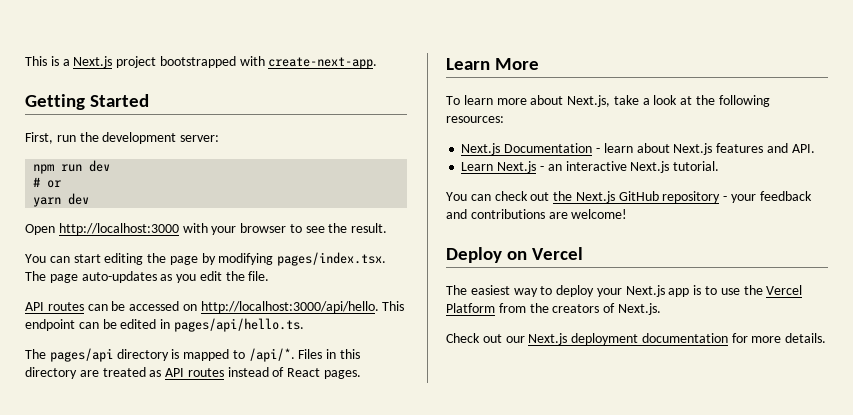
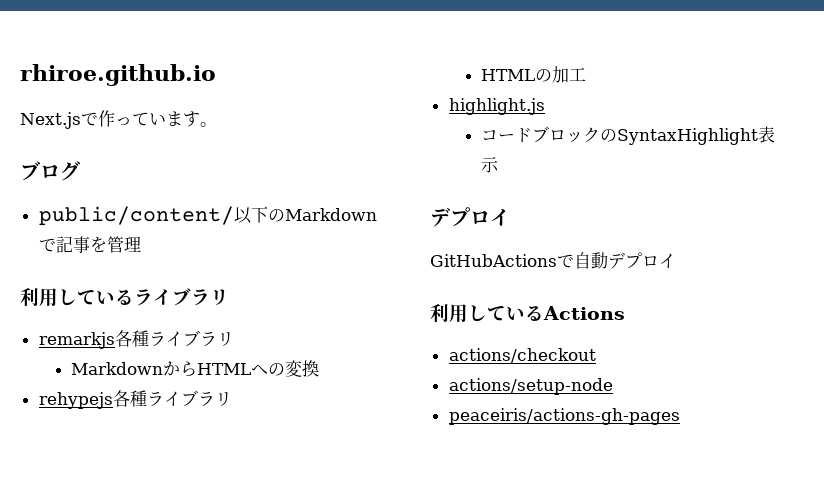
[25,56,378,69] [25,94,150,110] [25,132,220,144] [33,160,111,174] [33,177,62,188] [33,193,90,207] [25,223,388,235] [25,252,387,266] [25,271,270,283] [25,301,405,313] [25,318,304,332] [25,348,361,362] [25,367,362,379] [446,58,540,70] [446,95,770,107] [446,116,504,123] [461,143,815,155] [461,161,720,173] [446,191,812,203] [446,209,628,219] [446,247,584,263] [446,285,803,297] [446,303,661,315] [446,333,827,345] This is a Next.js project bootstrapped with create-next-app. // Getting Started // First, run the development server: // npm run dev // # or // yarn dev // Open http://localhost:3000 with your browser to see the result. // You can start editing the page by modifying pages/index.tsx. The page auto-updates as you edit the file. // API routes can be accessed on http://localhost:3000/api/hello. This endpoint can be edited in pages/api/hello.ts. // The pages/api directory is mapped to /api/*. Files in this directory are treated as API routes instead of React pages. // Learn More // To learn more about Next.js, take a look at the following resources: // Next.js Documentation - learn about Next.js features and API. // Learn Next.js - an interactive Next.js tutorial. // You can check out the Next.js GitHub repository - your feedback and contributions are welcome! // Deploy on Vercel // The easiest way to deploy your Next.js app is to use the Vercel Platform from the creators of Next.js. // Check out our Next.js deployment documentation for more details. -> [20,64,216,86] [20,110,217,129] [20,161,80,181] [38,206,377,226] [38,236,141,253] [20,287,229,307] [38,330,234,349] [71,360,320,377] [38,390,232,409] [481,66,587,83] [448,98,545,115] [481,126,776,145] [481,156,500,173] [430,207,510,227] [430,252,676,269] [430,303,625,323] [448,348,596,363] [448,378,613,395] [448,408,680,425] rhiroe.github.io // Next.jsで作っています。 // ブログ // public/content/以下のMarkdownで記事を管理 // 利用しているライブラリ // remarkjs各種ライブラリ // MarkdownからHTMLへの変換 // rehypejs各種ライブラリ // HTMLの加工 // highlight.js // コードブロックのSyntaxHighlight表示 // デプロイ // GitHubActionsで自動デプロイ // 利用しているActions // actions/checkout // actions/setup-node // peaceiris/actions-gh-pages

